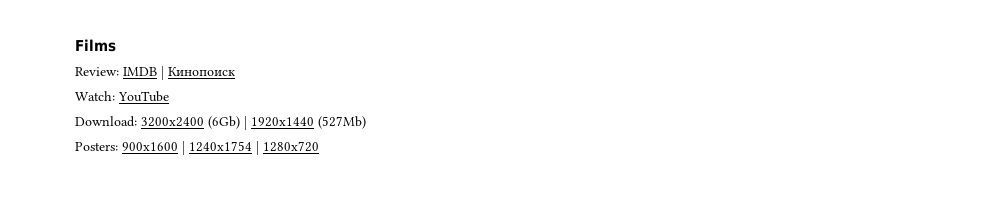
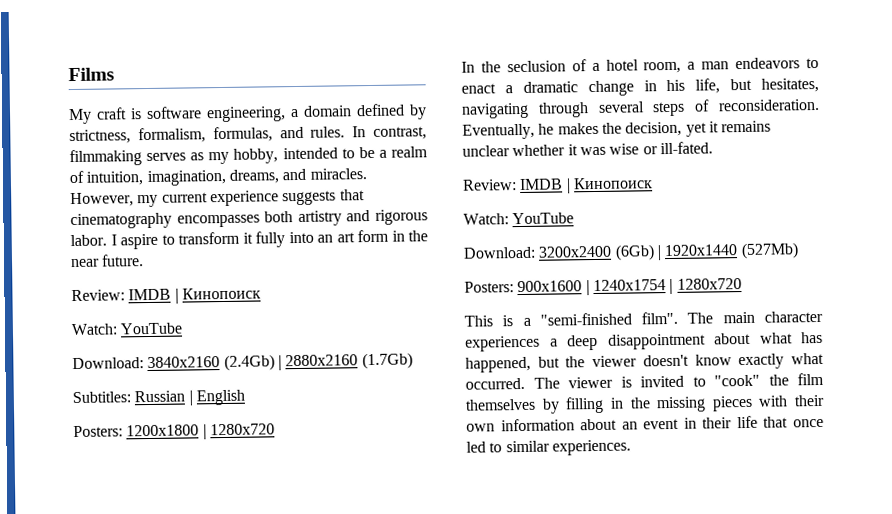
(116, 45) none -> [68,103,427,125] [69,126,427,145] [69,146,428,167] [69,168,367,187] [70,189,365,208] [70,209,428,230] [70,229,428,250] [70,254,145,268] [71,287,261,304] [71,322,184,336] [72,352,413,372] [72,389,245,406] [73,423,275,440] [461,57,819,74] [461,77,819,97] [461,98,820,119] [462,120,772,140] [462,141,713,157] // My craft is software engineering, a domain defined by strictness, formalism, formulas, and rules. In contrast, filmmaking serves as my hobby, intended to be a realm of intuition, imagination, dreams, and miracles. However, my current experience suggests that cinematography encompasses both artistry and rigorous labor. I aspire to transform it fully into an art form in the near future. // Review: IMDB | Кинопоиск // Watch: YouTube // Download: 3840x2160 (2.4Gb) | 2880x2160 (1.7Gb) // Subtitles: Russian | English // Posters: 1200x1800 | 1280x720 // In the seclusion of a hotel room, a man endeavors to enact a dramatic change in his life, but hesitates, navigating through several steps of reconsideration. Eventually, he makes the decision, yet it remains unclear whether it was wise or ill-fated.
(319, 146) none -> [464,310,823,327] [465,331,823,352] [465,352,824,373] [465,372,824,390] [465,394,825,414] [466,415,824,432] [466,439,631,456] // This is a "semi-finished film". The main character experiences a deep disappointment about what has happened, but the viewer doesn't know exactly what occurred. The viewer is invited to "cook" the film themselves by filling in the missing pieces with their own information about an event in their life that once led to similar experiences.

